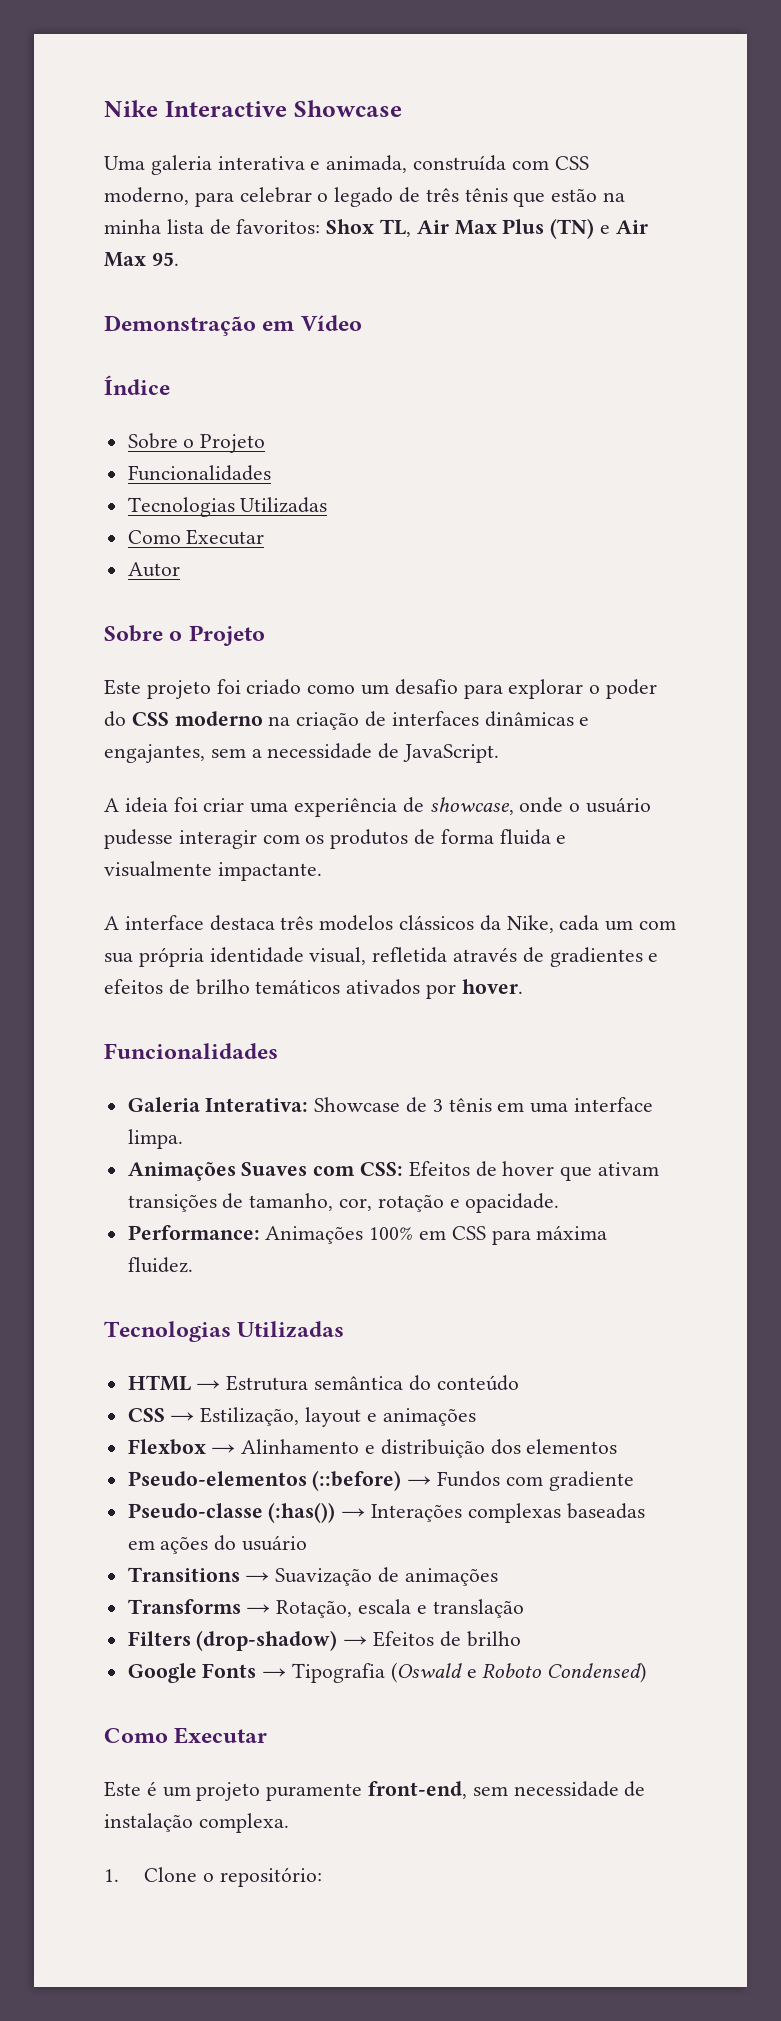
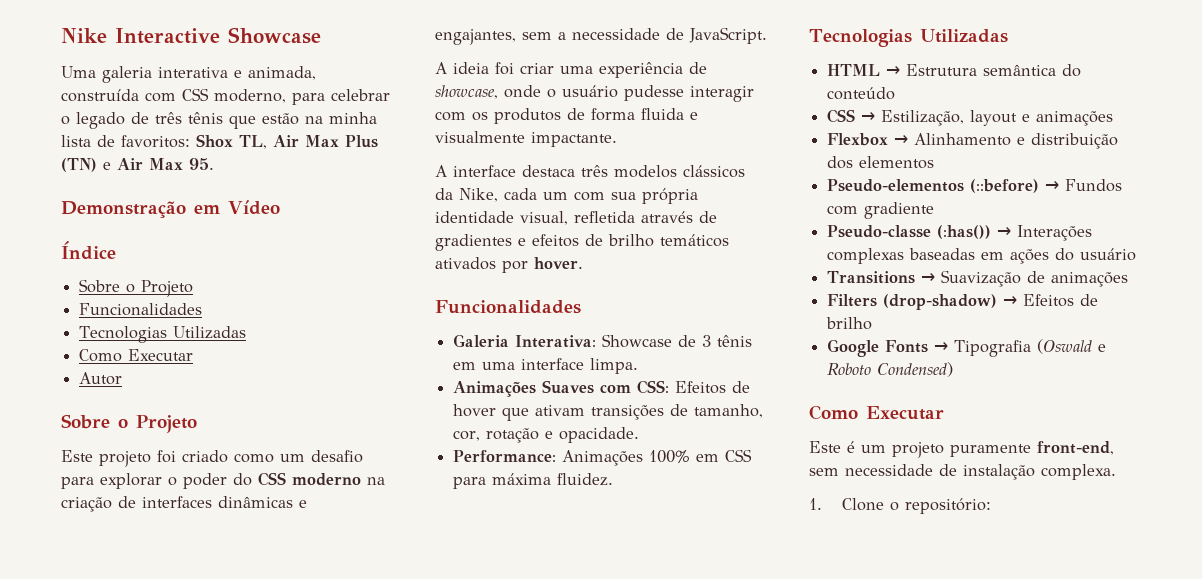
[127,1599,524,1618] // Transforms → Rotação, escala e translação -> (1129, 279) none

